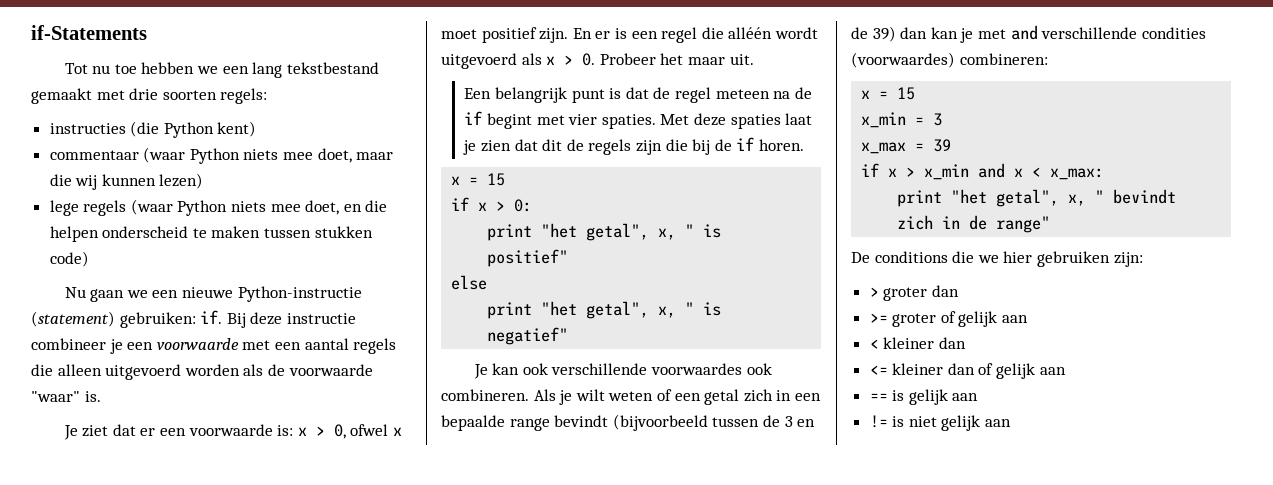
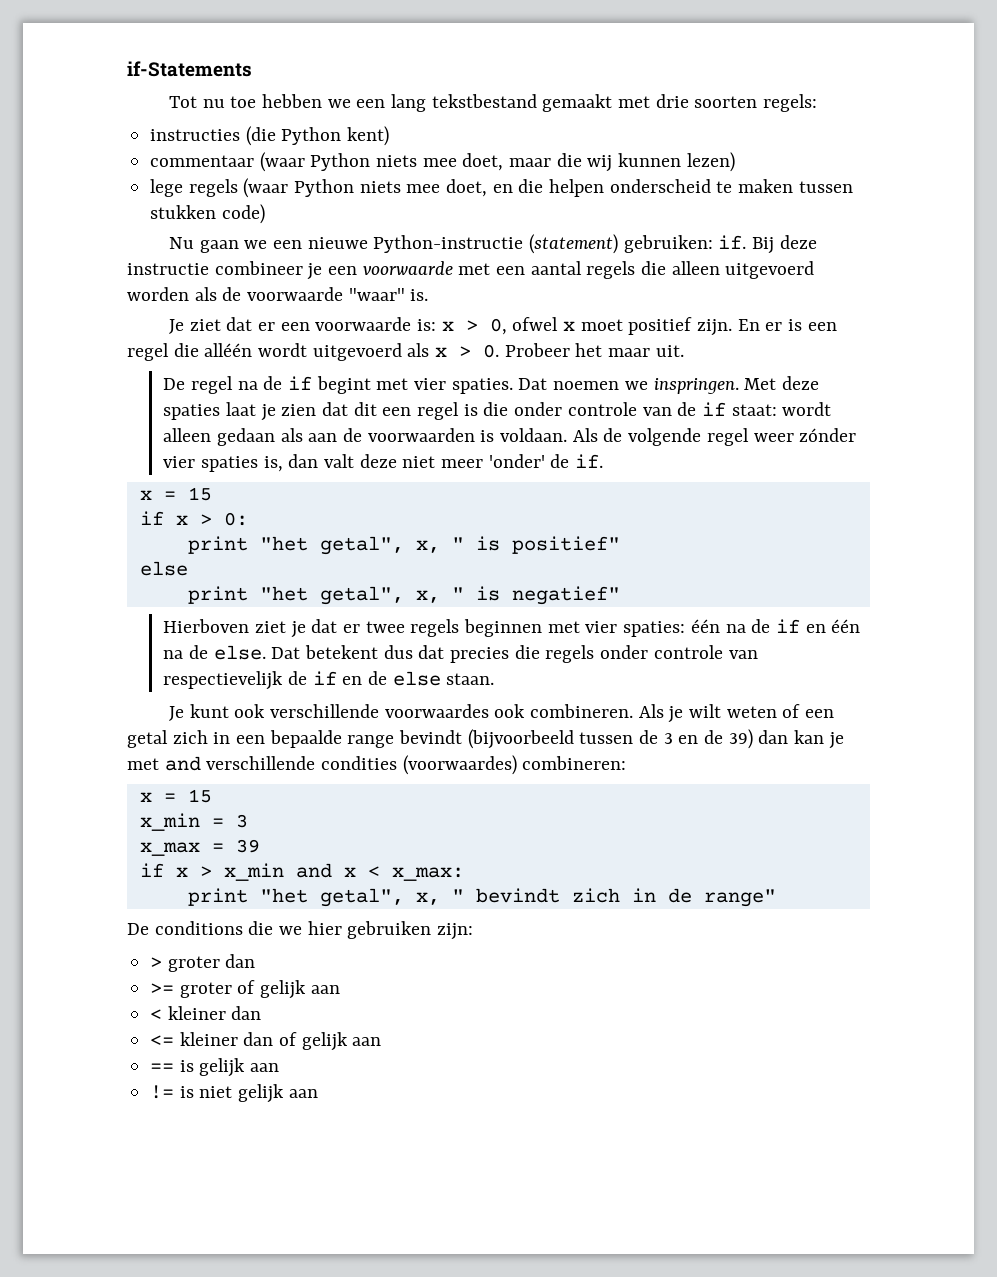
[464,87,770,103] Een belangrijk punt is dat de regel meteen -> [163,376,234,394] De regel
(656, 121) none -> [518,378,739,394] Dat noemen we inspringen.
[566,137,804,155] de regels zijn die bij de if horen. -> [382,402,832,420] [163,428,857,446] [163,454,604,472] een regel is die onder controle van de if staat: wordt alleen gedaan als aan de voorwaarden is voldaan. Als de volgende regel weer zónder vier spaties is, dan valt deze niet meer 'onder' de if.
[473,363,520,379] // Je kan -> [163,619,861,638] [163,645,758,663] [163,671,495,690] [168,704,229,721] // Hierboven ziet je dat er twee regels beginnen met vier spaties: één na de if en één na de else. Dat betekent dus dat precies die regels onder controle van respectievelijk de if en de else staan. // Je kunt

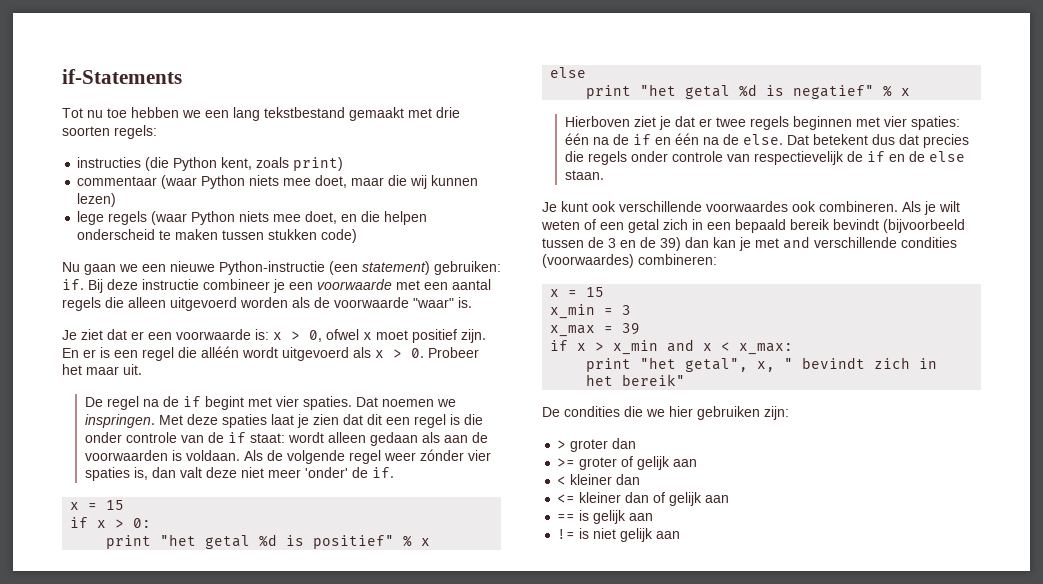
[347,126,390,146] kent) -> [221,157,344,171] kent, zoals print)
[528,234,618,254] (statement) -> [329,261,430,275] (een statement)
[319,536,464,555] getal", x, " -> [205,534,278,549] getal %d
(620, 545) none -> [403,535,431,547] % x
[319,586,464,605] getal", x, " -> [685,84,758,99] getal %d
(620, 595) none -> [883,85,911,97] % x
[269,730,395,748] bepaalde range -> [735,219,830,233] bepaald bereik
[667,888,776,907] [127,921,243,935] de range" // De conditions -> [586,374,686,386] [542,406,620,417] het bereik" // De condities

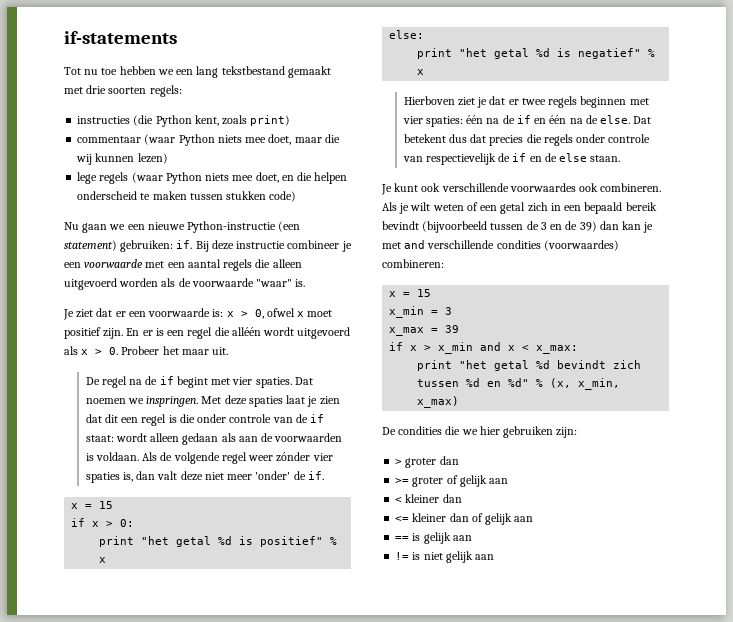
[62,69,182,84] if-Statements -> [64,31,177,44] if-statements
[550,67,587,78] else -> [389,30,425,39] else:
[685,357,938,372] [586,374,686,386] getal", x, " bevindt zich in het bereik" -> [494,360,642,371] [417,378,621,390] [417,396,460,408] getal %d bevindt zich tussen %d en %d" % (x, x_min, x_max)

